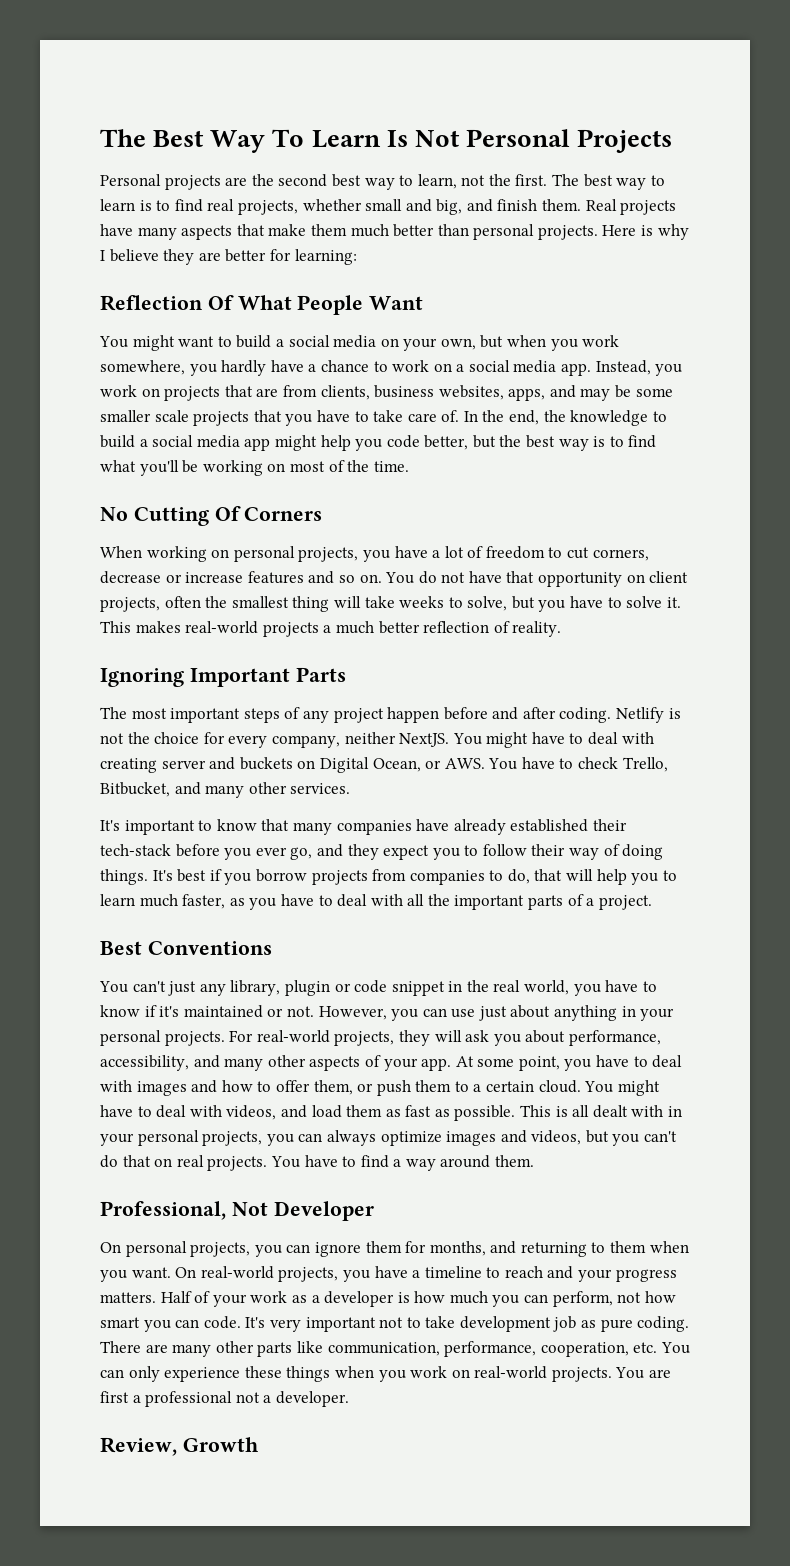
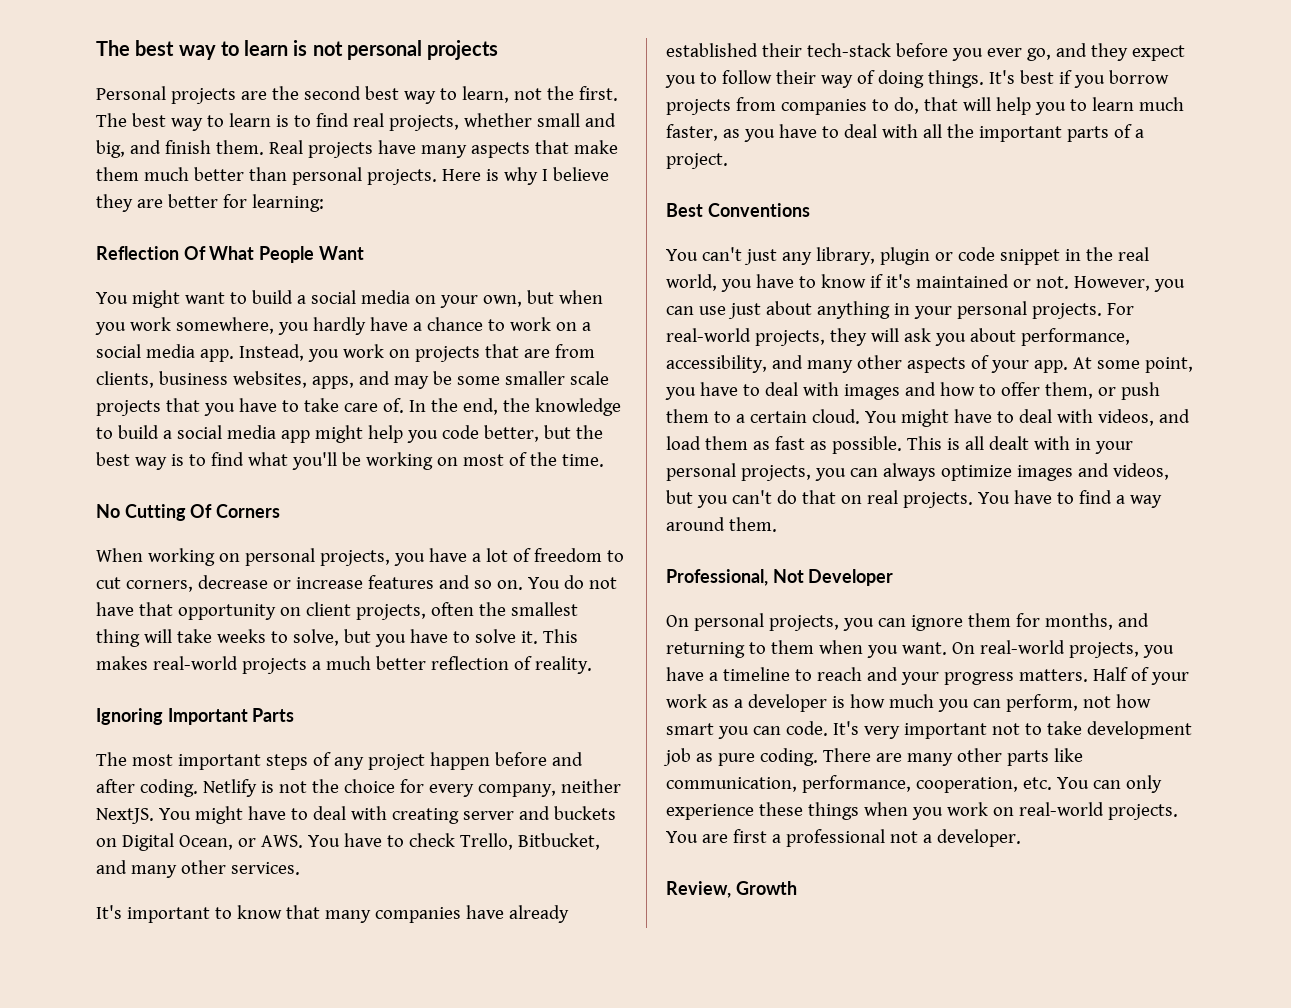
[100,129,673,153] The Best Way To Learn Is Not Personal Projects -> [96,40,499,60] The best way to learn is not personal projects

